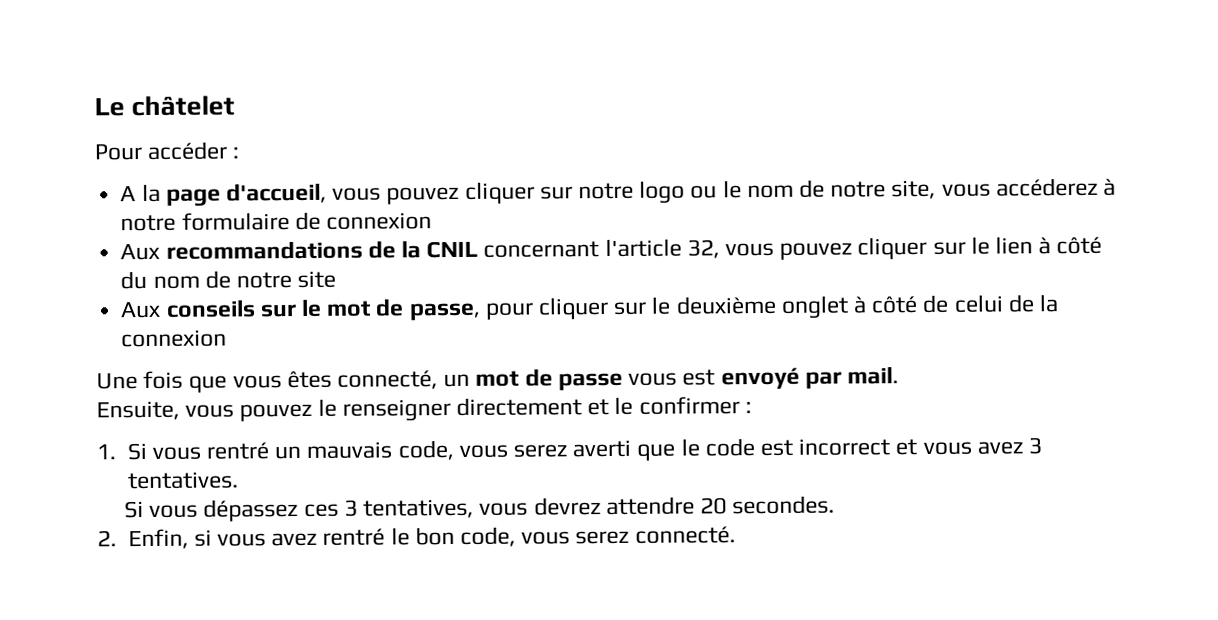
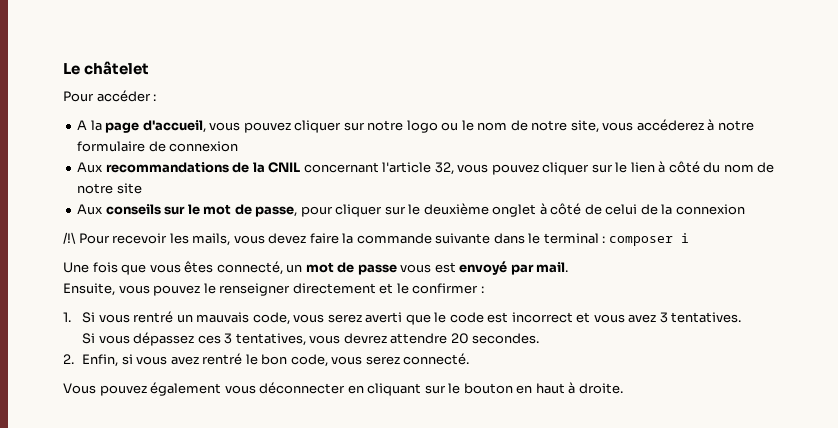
(228, 338) none -> [63,232,689,246] // /!\ Pour recevoir les mails, vous devez faire la commande suivante dans le terminal : composer i
(736, 535) none -> [63,382,623,396] // Vous pouvez également vous déconnecter en cliquant sur le bouton en haut à droite.

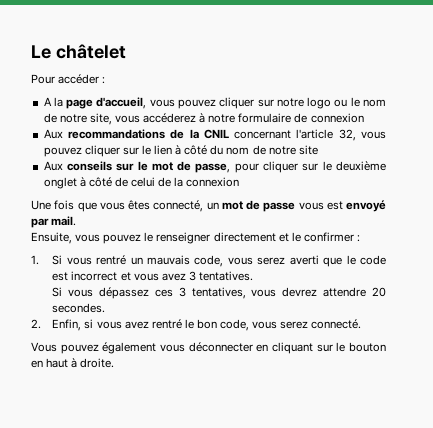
[63,232,689,246] // /!\ Pour recevoir les mails, vous devez faire la commande suivante dans le terminal : composer i -> (240, 182) none

